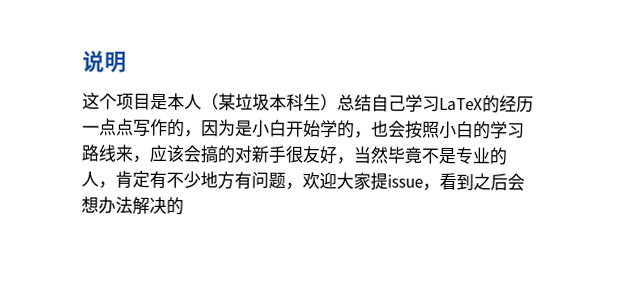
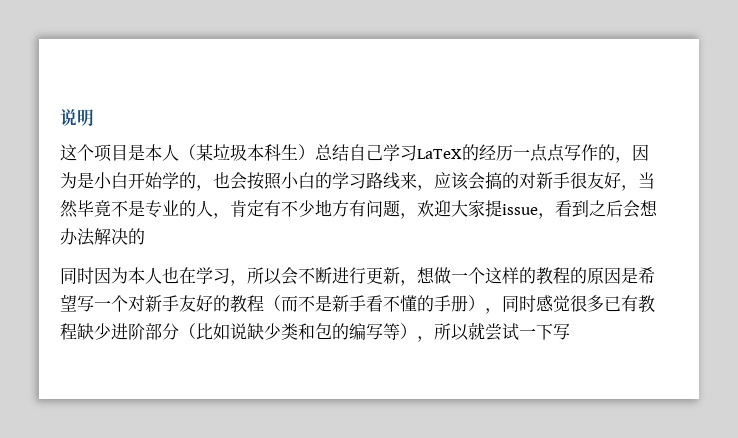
(184, 206) none -> [60,267,655,286] [60,294,655,314] [60,322,570,342] // 同时因为本人也在学习，所以会不断进行更新，想做一个这样的教程的原因是希望写一个对新手友好的教程（而不是新手看不懂的手册），同时感觉很多已有教程缺少进阶部分（比如说缺少类和包的编写等），所以就尝试一下写

